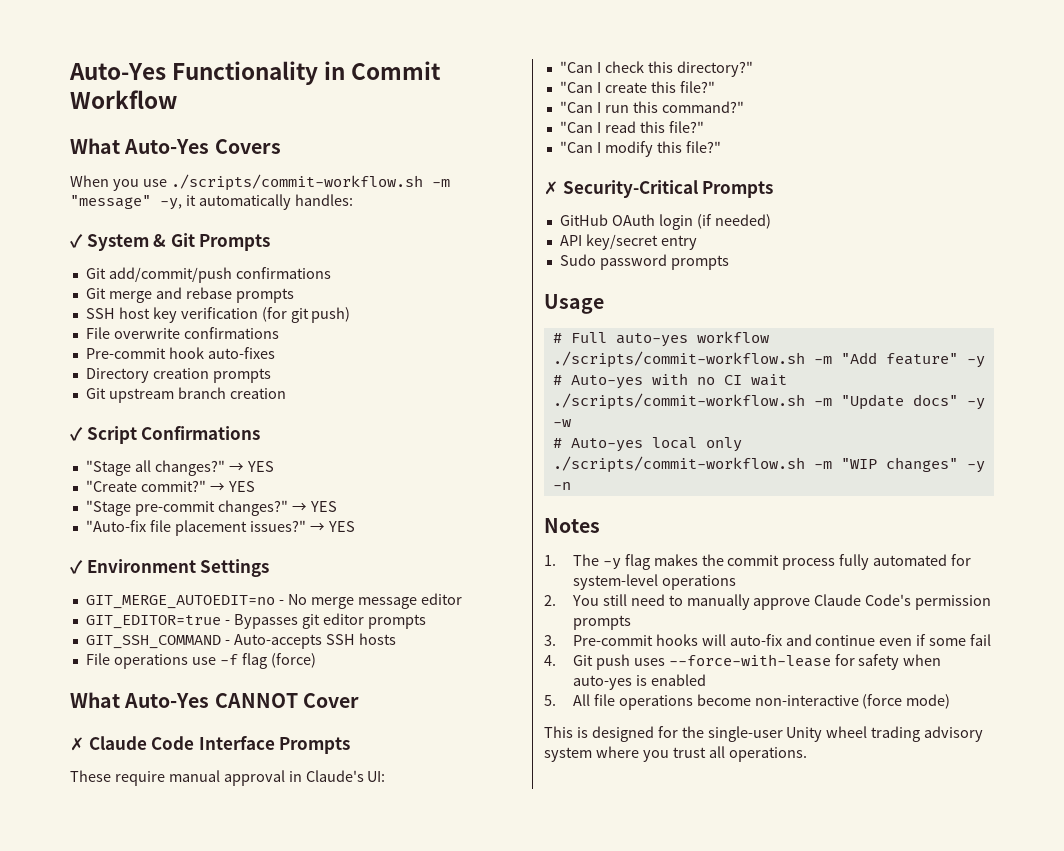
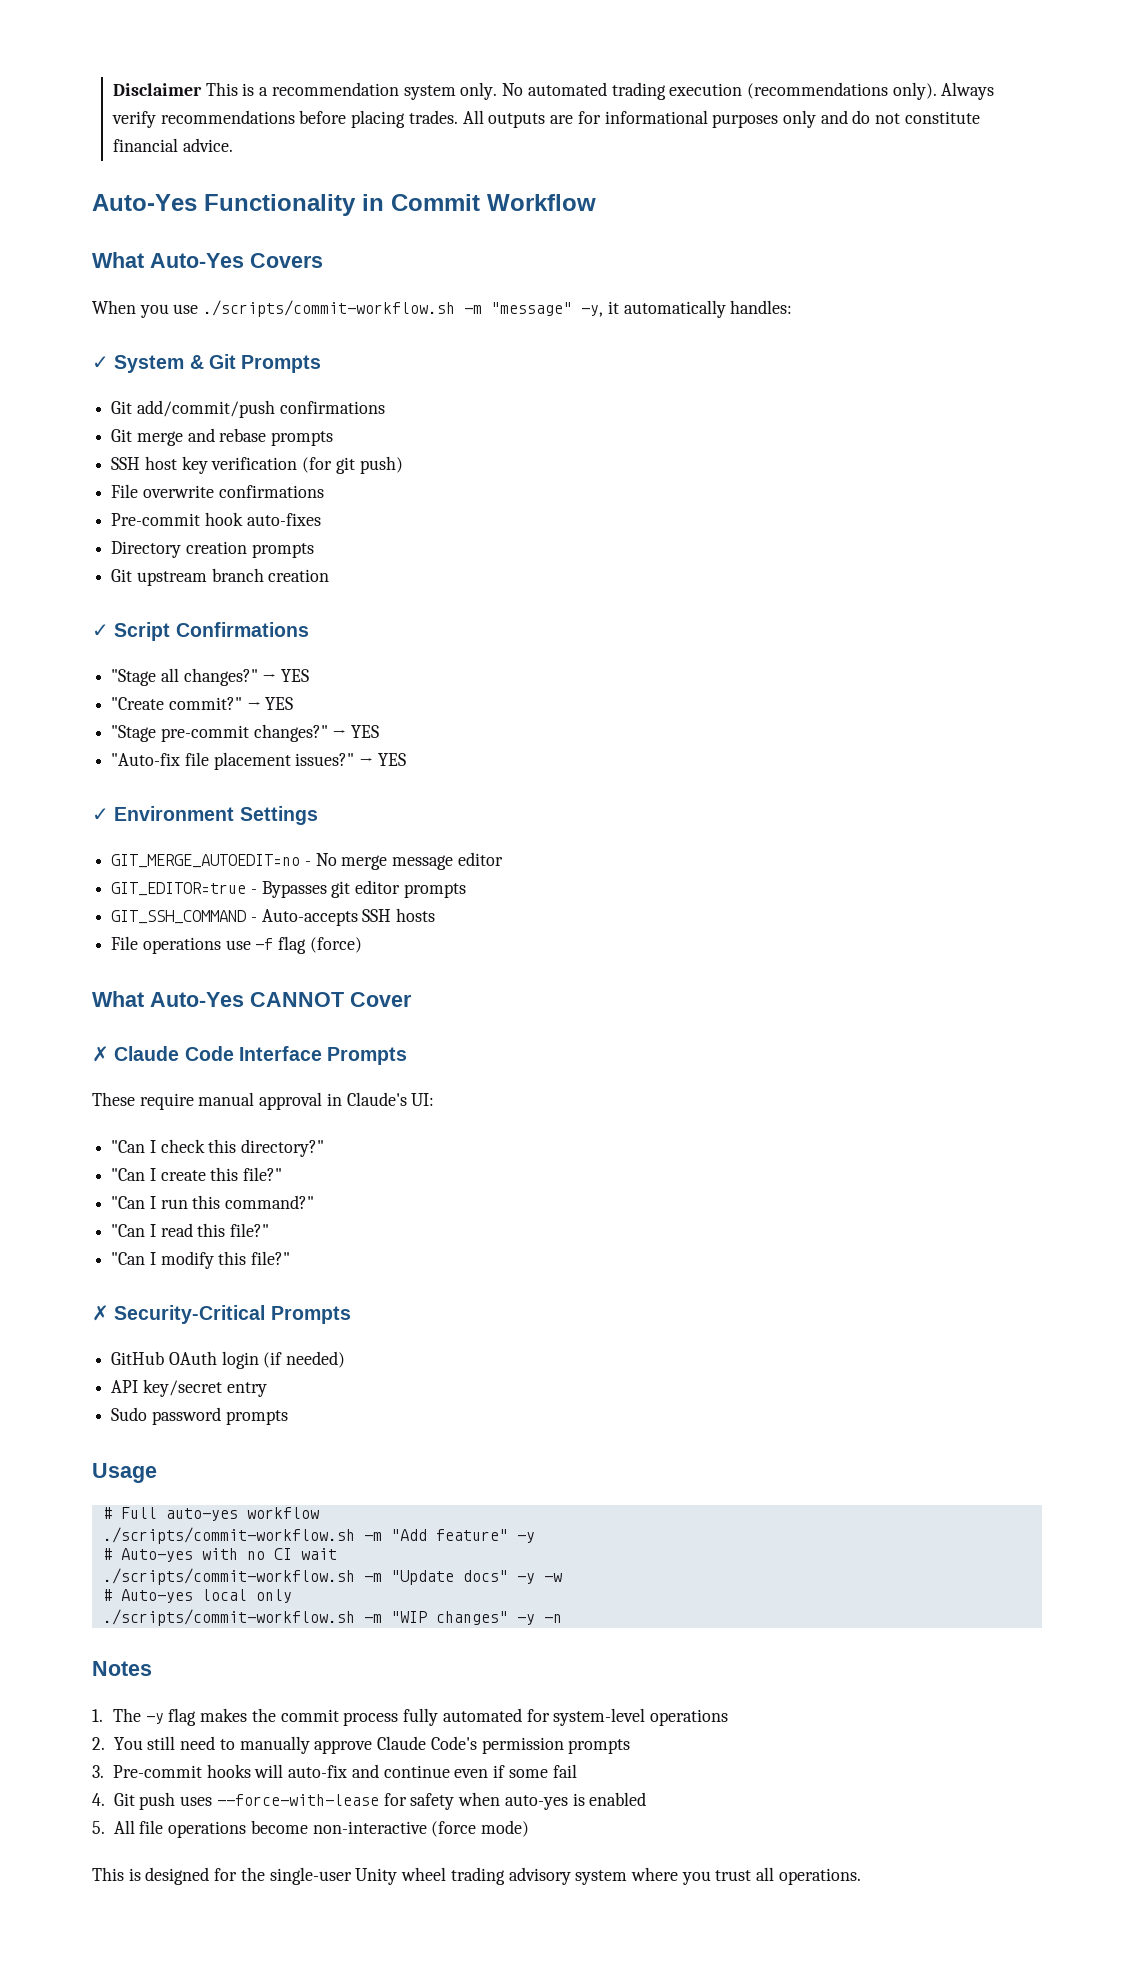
(69, 71) none -> [113,82,995,100] [112,110,980,128] [113,138,233,152] Disclaimer This is a recommendation system only. No automated trading execution (recommendations only). Always verify recommendations before placing trades. All outputs are for informational purposes only and do not constitute financial advice. //

